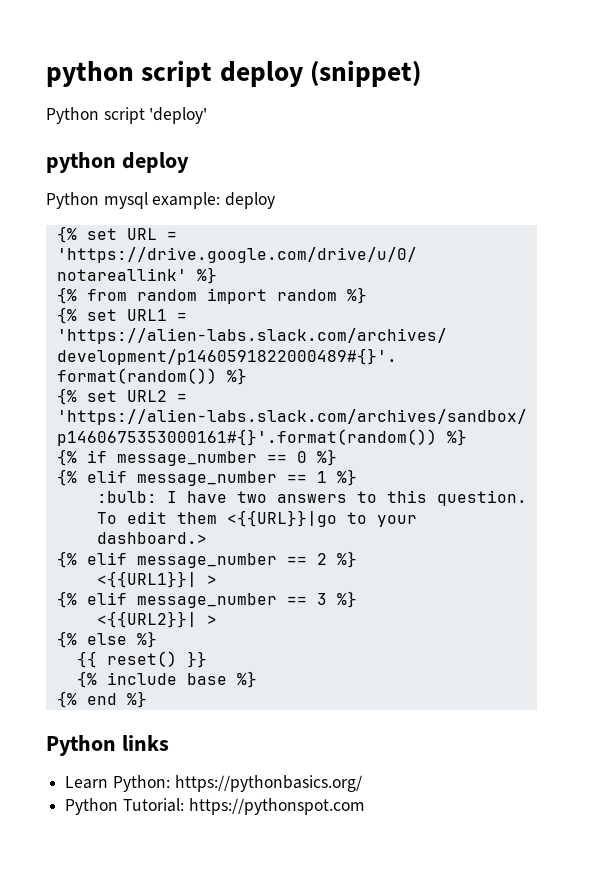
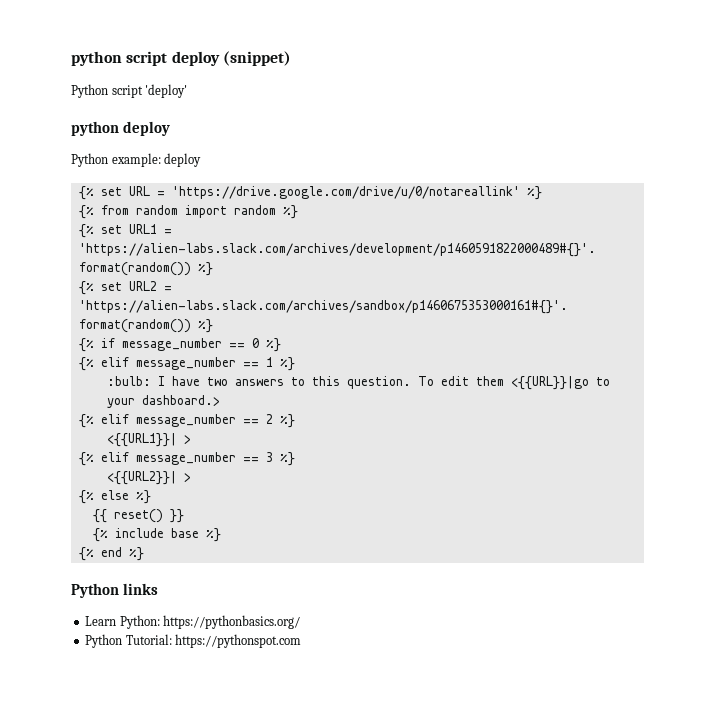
[103,192,148,209] mysql -> (108, 160) none

